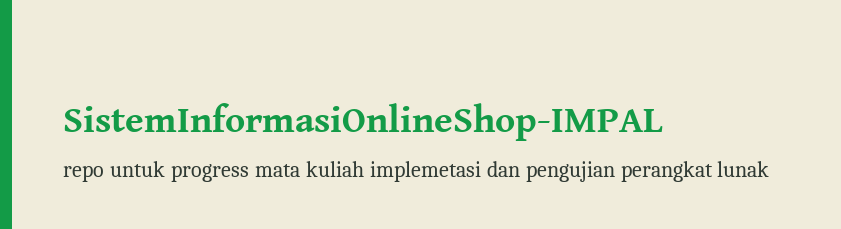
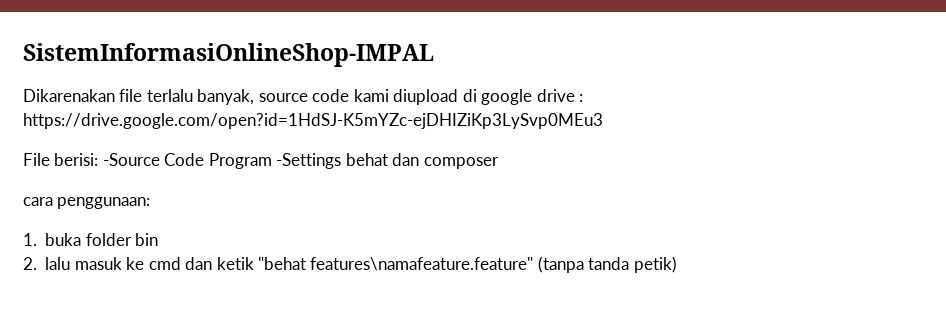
[63,161,770,182] repo untuk progress mata kuliah implemetasi dan pengujian perangkat lunak -> [23,89,584,105] [23,113,603,129] [23,153,499,169] [23,197,151,209] [23,233,159,246] [23,256,677,273] Dikarenakan file terlalu banyak, source code kami diupload di google drive : https://drive.google.com/open?id=1HdSJ-K5mYZc-ejDHIZiKp3LySvp0MEu3 // File berisi: -Source Code Program -Settings behat dan composer // cara penggunaan: // 1. buka folder bin // 2. lalu masuk ke cmd dan ketik "behat features\namafeature.feature" (tanpa tanda petik)

